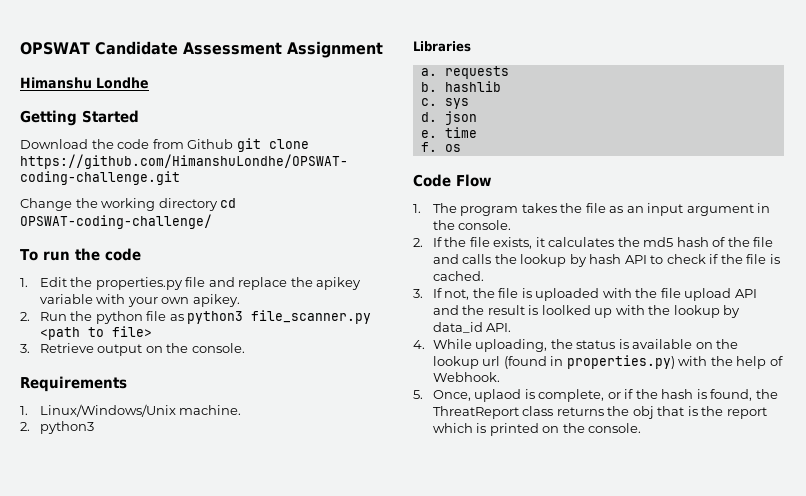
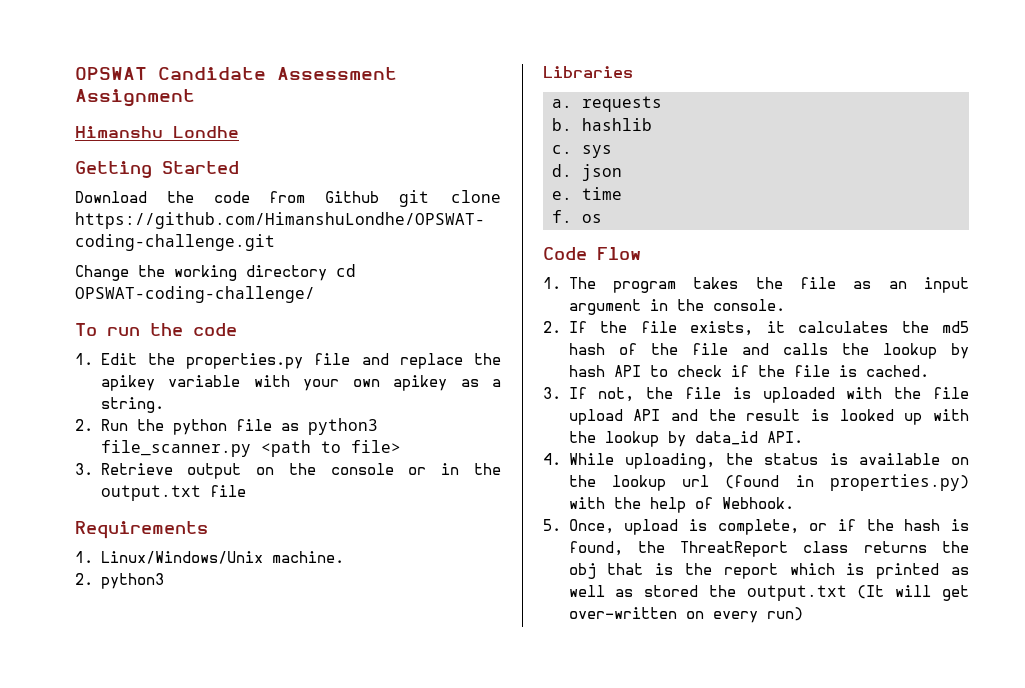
[192,294,240,307] apikey. -> [393,375,501,391] [100,397,164,413] apikey as a string.
[191,343,245,353] console. -> [330,463,501,475] [100,485,246,501] console or in the output.txt file
[541,305,591,315] loolked -> [839,409,894,421] looked
[474,389,522,402] uplaod -> [624,519,679,535] upload
[542,423,642,433] on the console. -> [951,567,969,575] [568,585,969,601] [568,607,803,623] as well as stored the output.txt (It will get over-written on every run)

